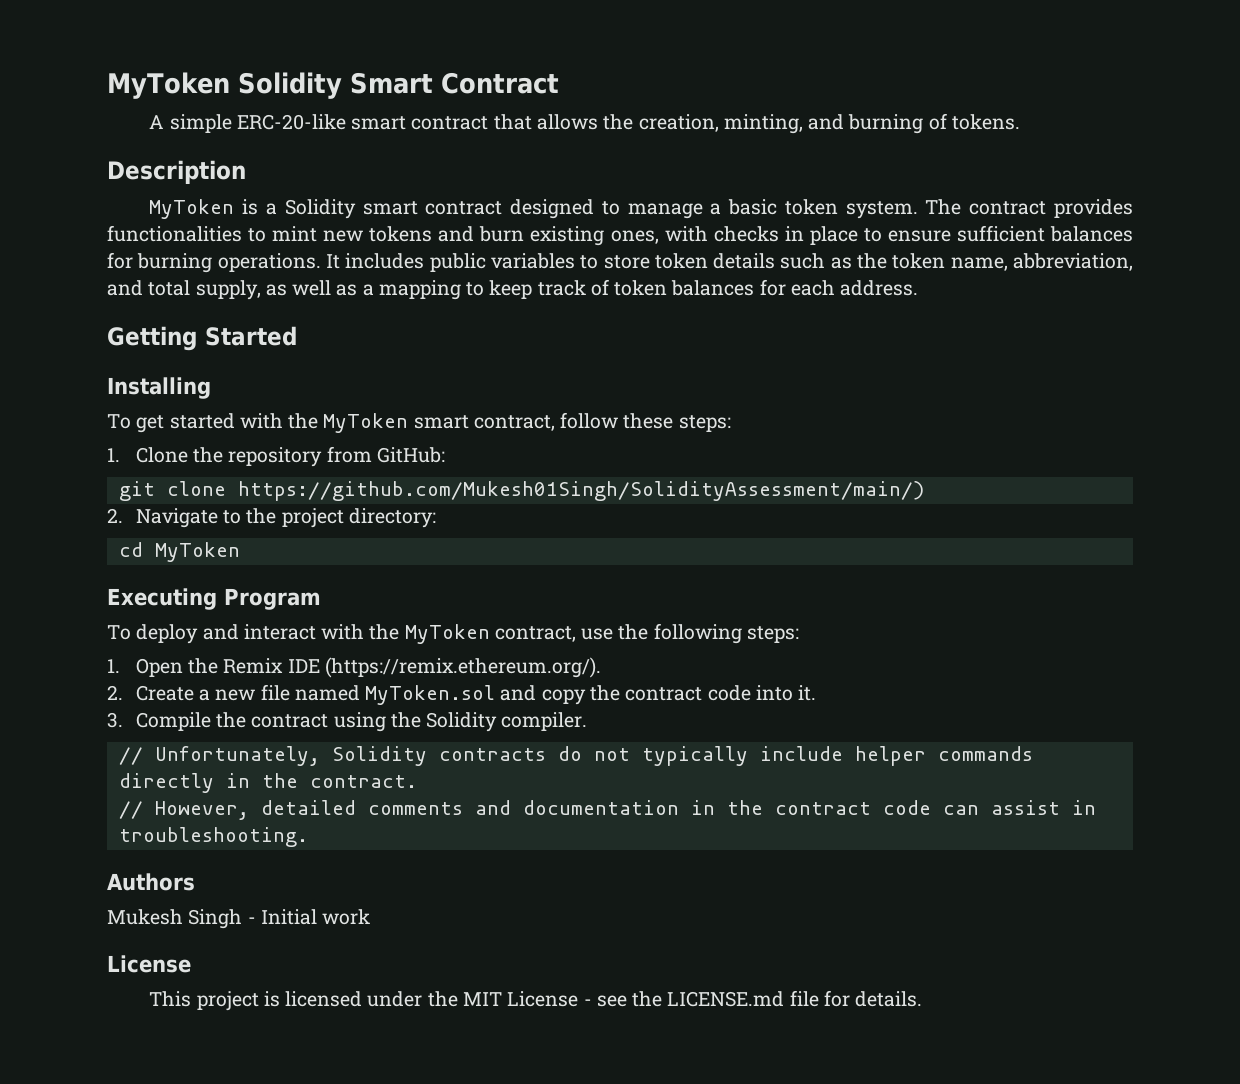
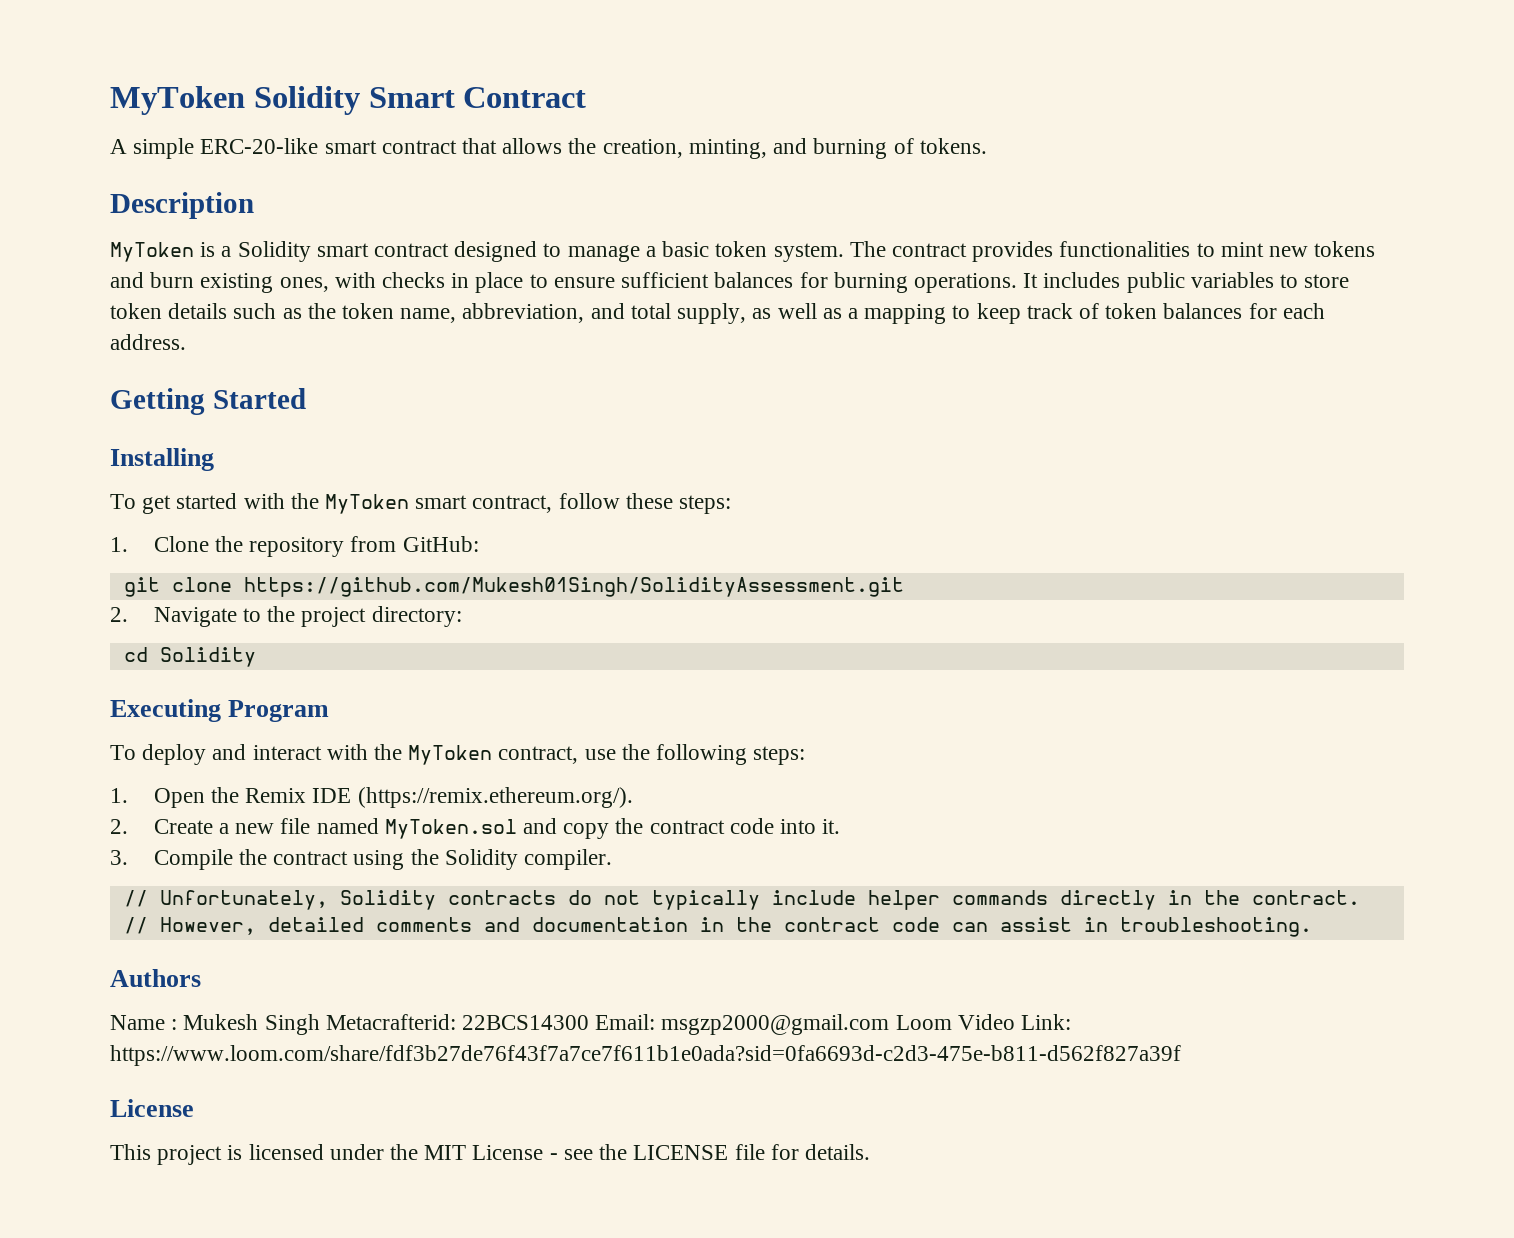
[237,481,924,501] https://github.com/Mukesh01Singh/SolidityAssessment/main/) -> [243,577,904,597] https://github.com/Mukesh01Singh/SolidityAssessment.git
[154,542,240,562] MyToken -> [159,647,256,667] Solidity
[107,909,371,929] Mukesh Singh - Initial work -> [110,1014,1072,1035] [110,1045,1181,1066] Name : Mukesh Singh Metacrafterid: 22BCS14300 Email: msgzp2000@gmail.com Loom Video Link: https://www.loom.com/share/fdf3b27de76f43f7a7ce7f611b1e0ada?sid=0fa6693d-c2d3-475e-b811-d562f827a39f
[667,991,785,1007] LICENSE.md -> [633,1145,729,1160] LICENSE

